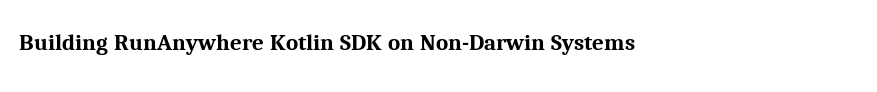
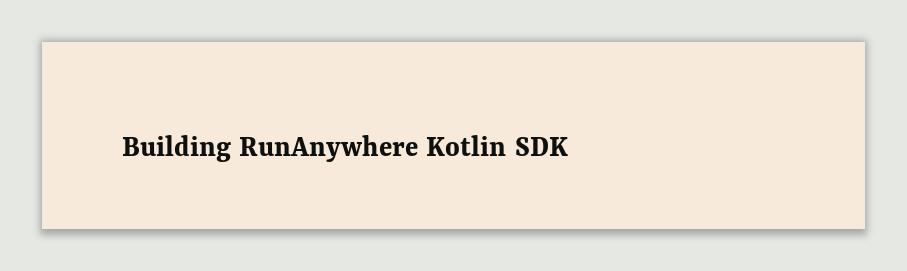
[388,35,636,55] on Non-Darwin Systems -> (568, 146) none

